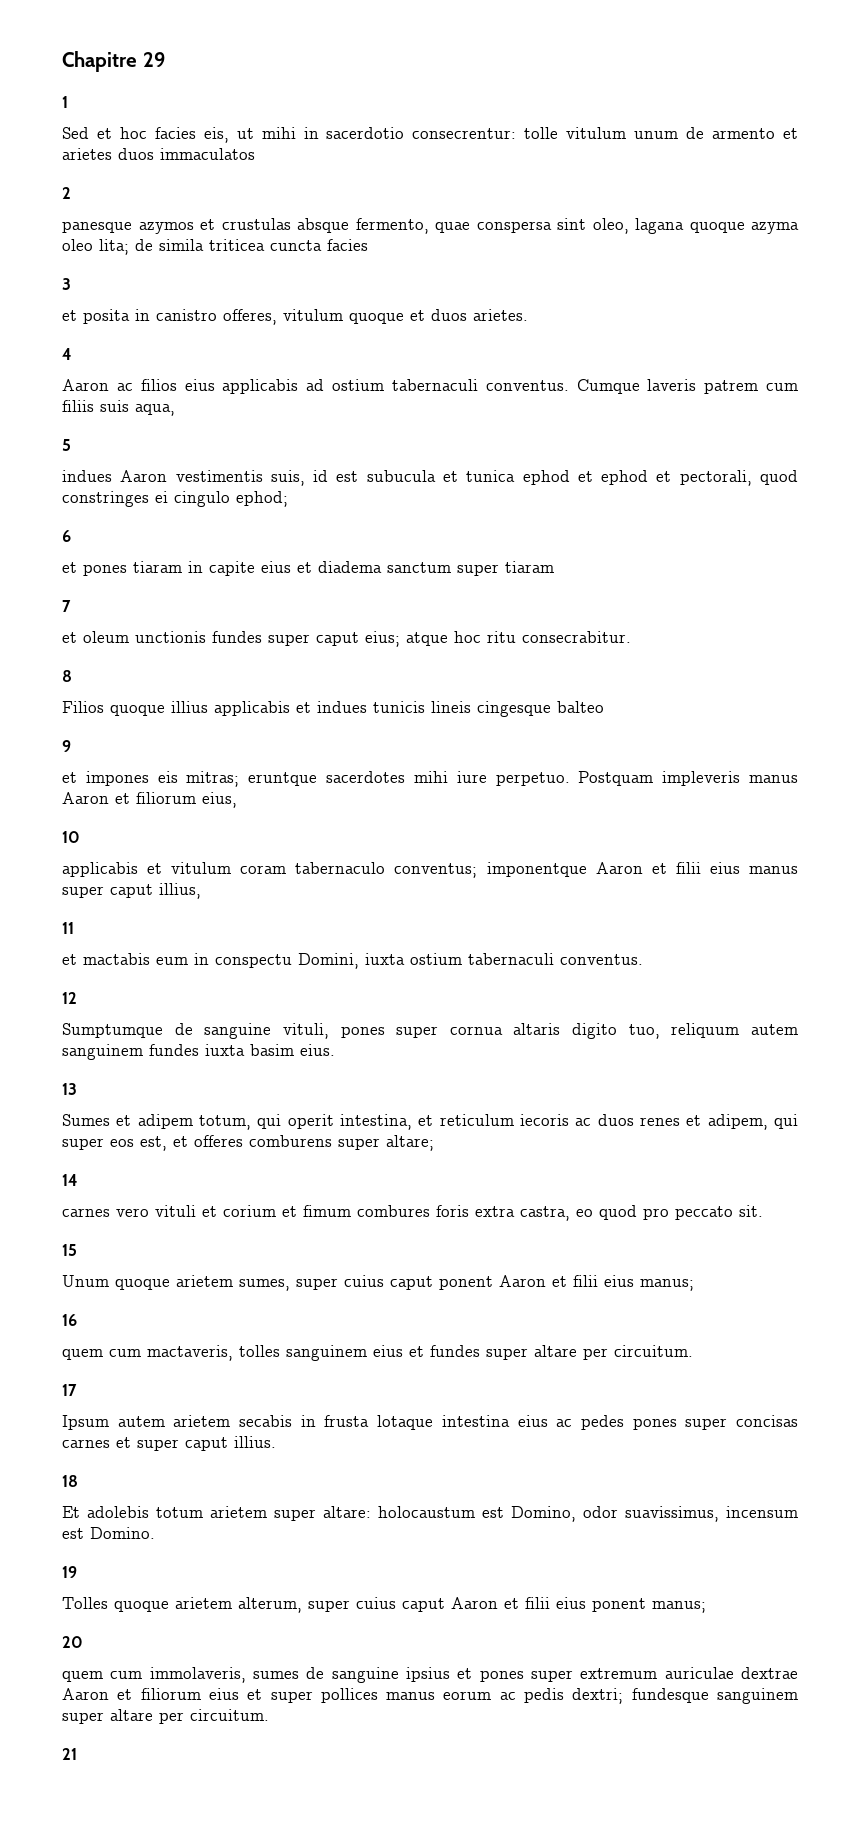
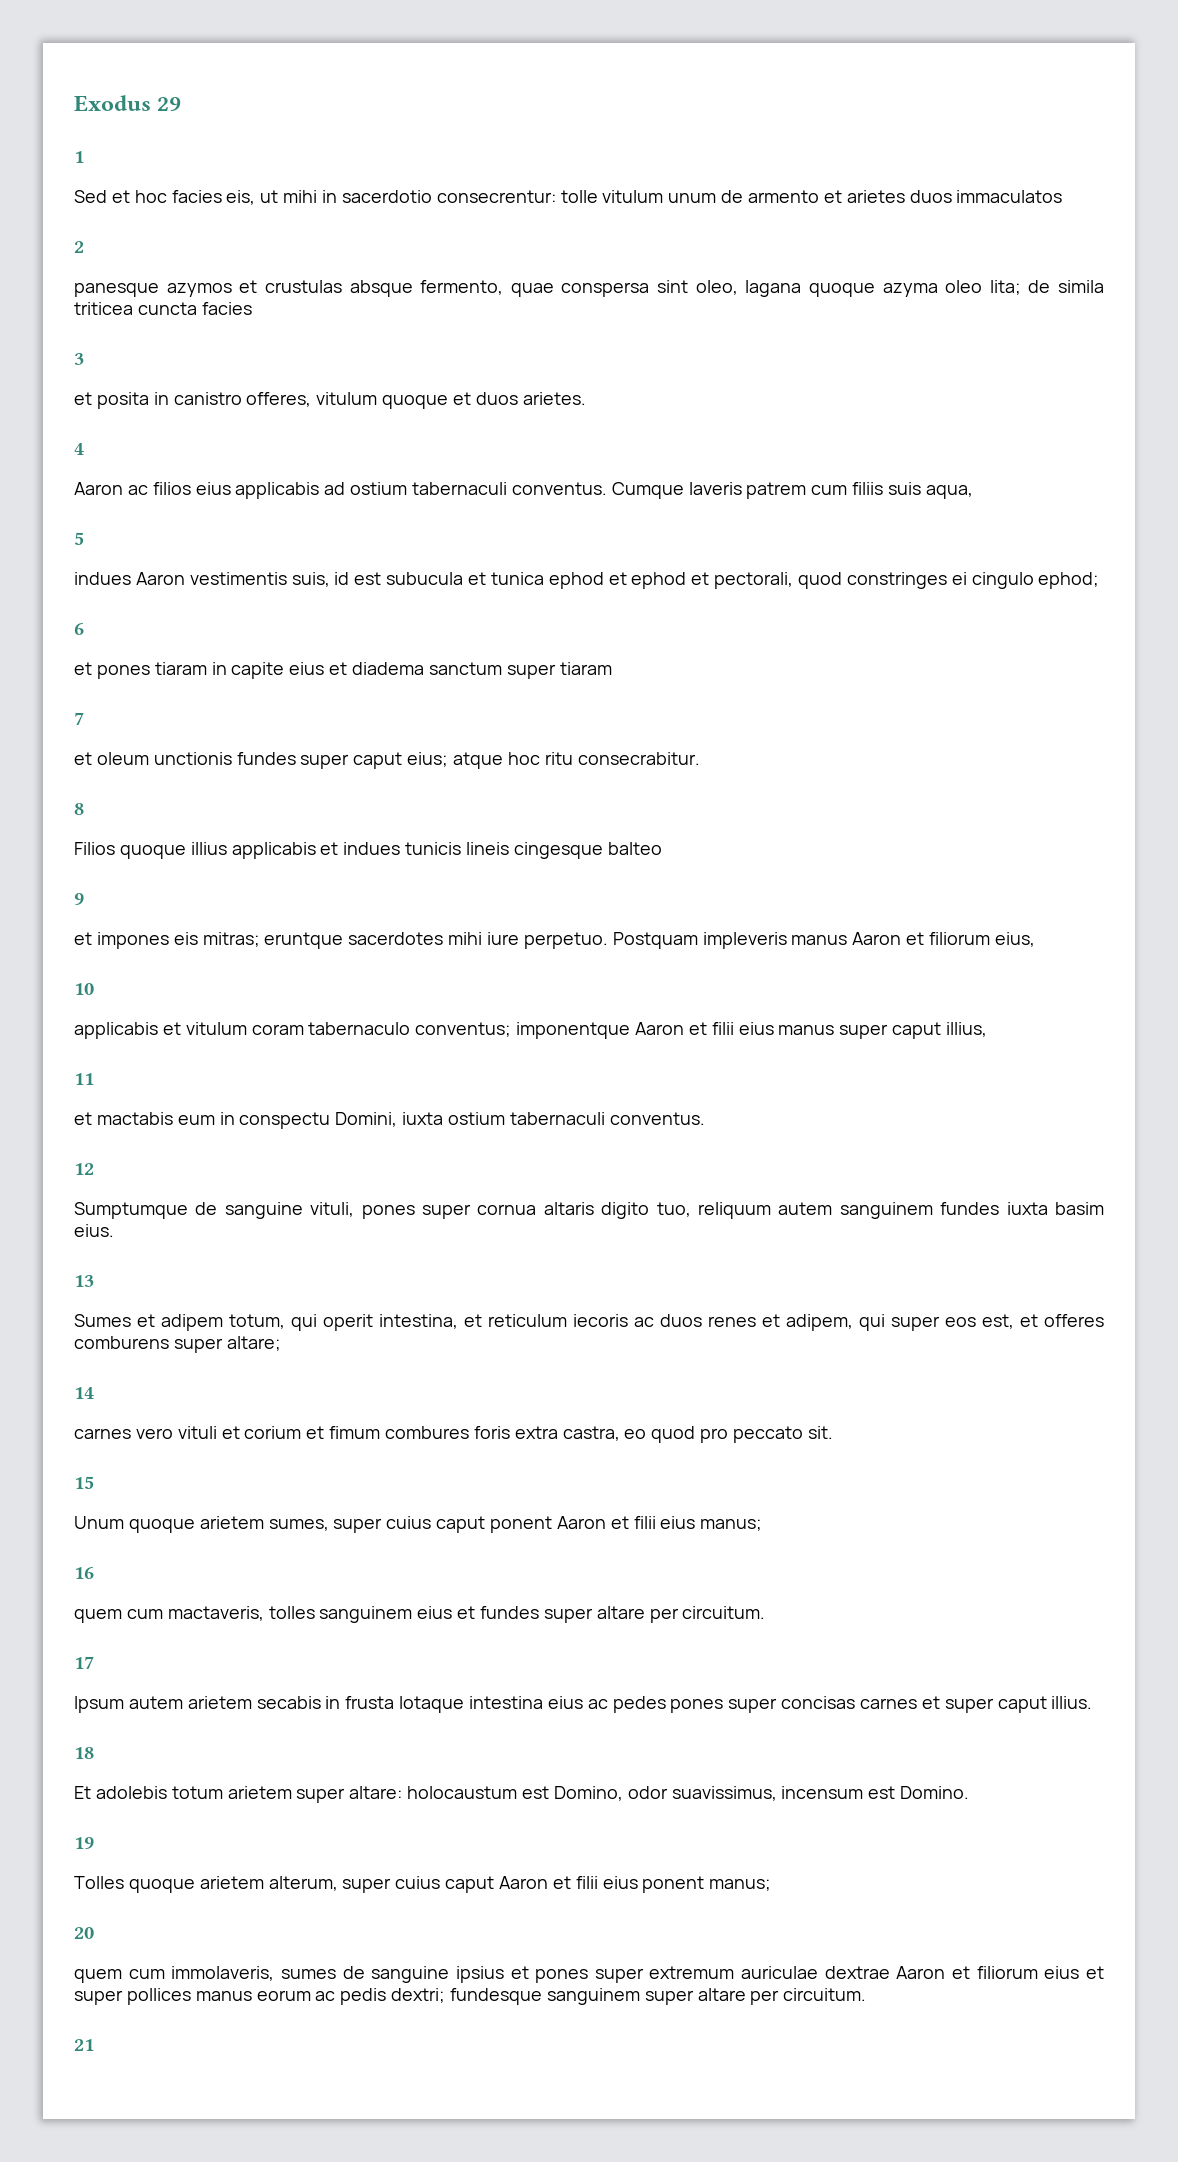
[62,51,137,72] Chapitre -> [74,95,151,112] Exodus

